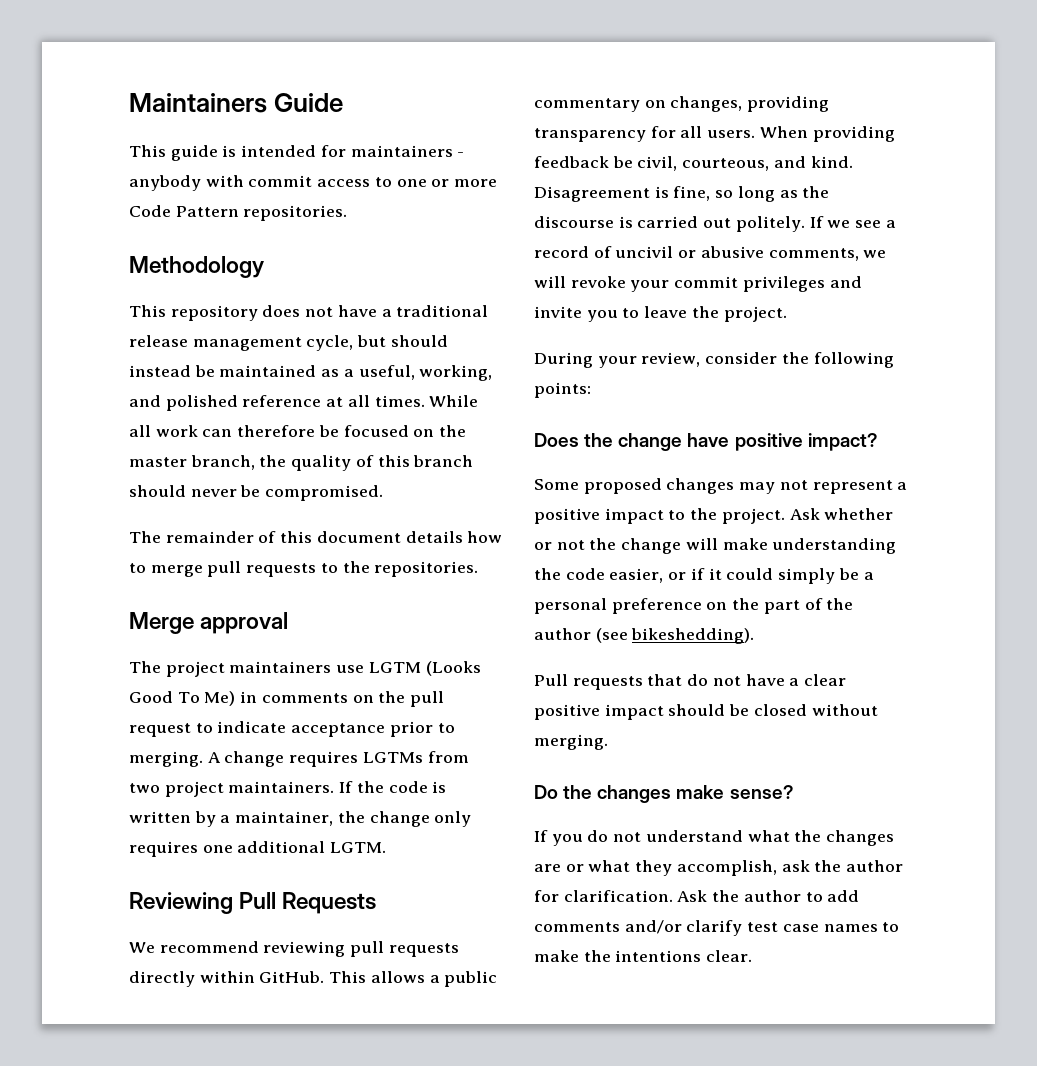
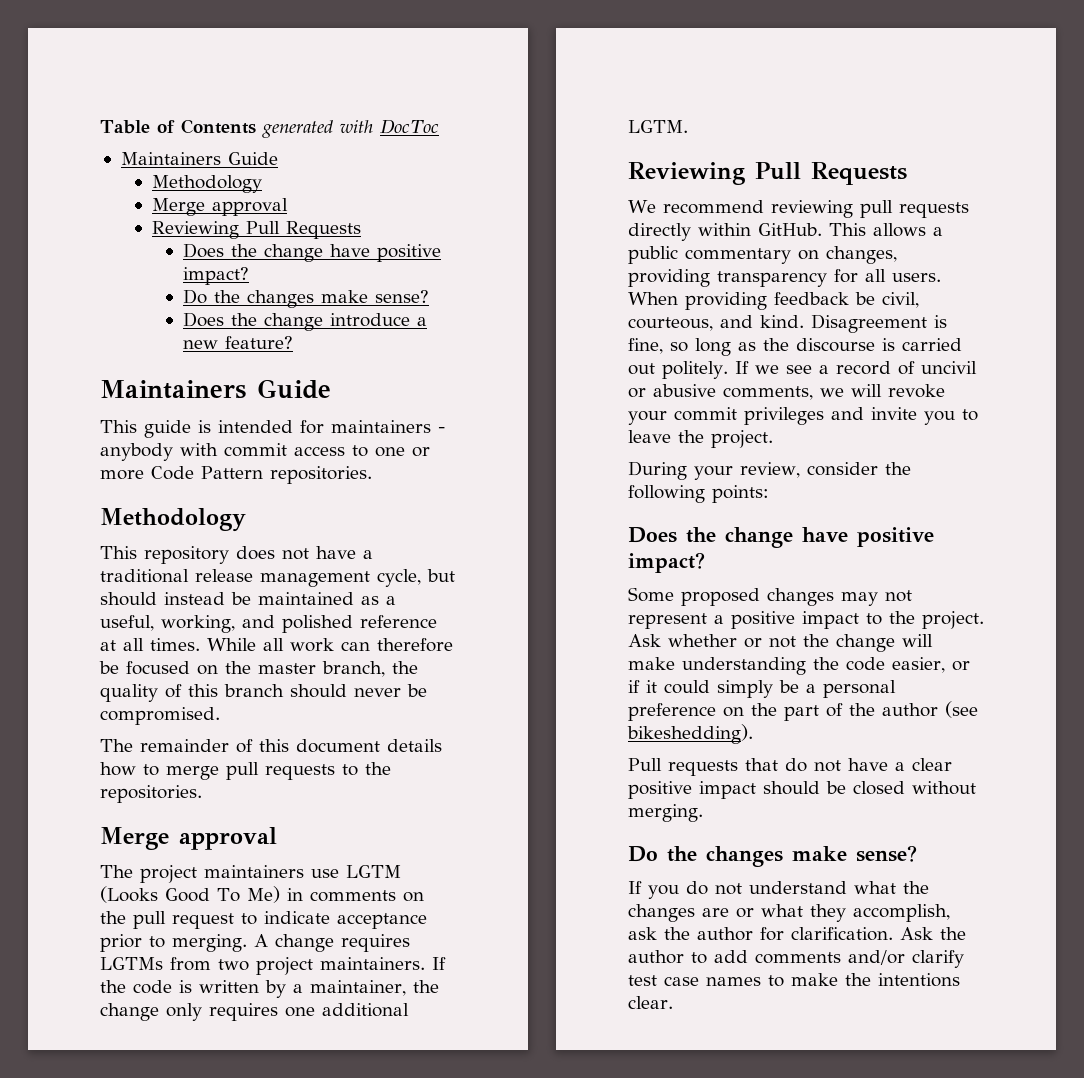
(129, 103) none -> [100,119,439,138] [120,152,278,165] [151,175,262,193] [151,198,288,216] [151,221,361,239] [182,243,441,262] [182,267,249,285] [182,289,429,308] [182,312,427,331] [182,336,293,349] Table of Contents generated with DocToc // Maintainers Guide // Methodology // Merge approval // Reviewing Pull Requests // Does the change have positive impact? // Do the changes make sense? // Does the change introduce a new feature? //

